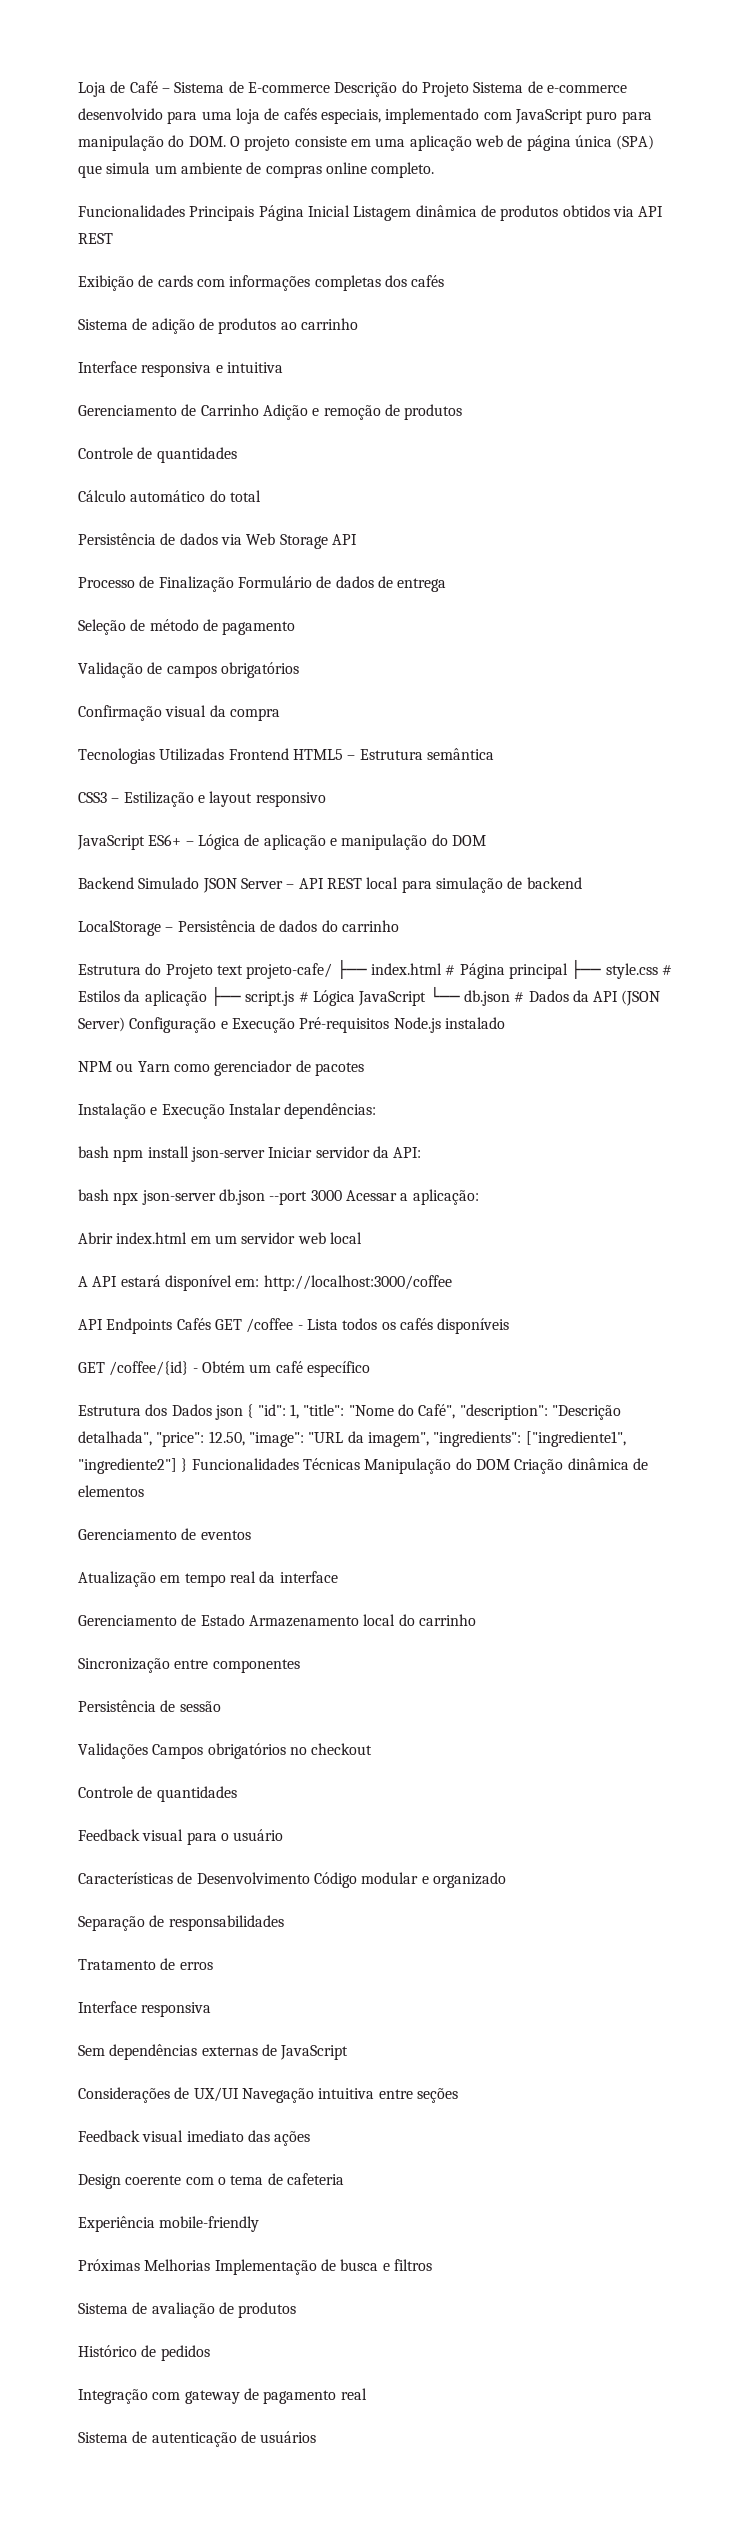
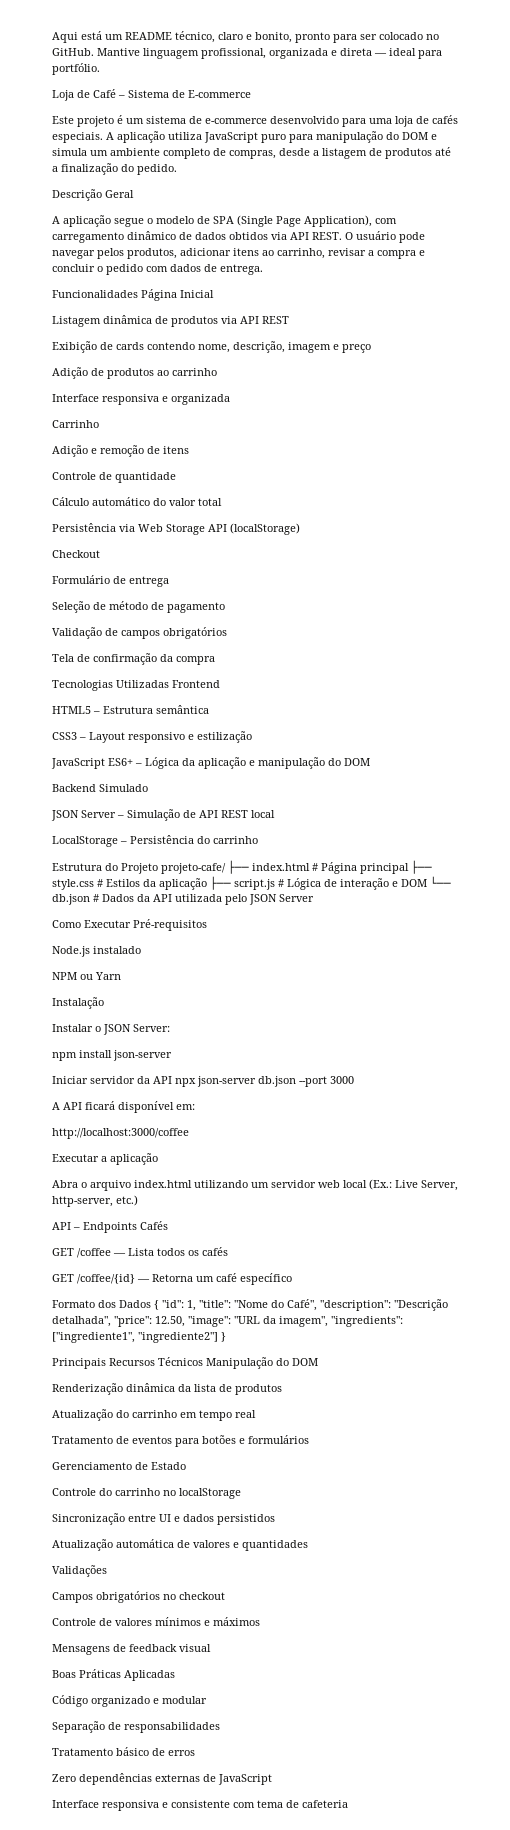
(78, 89) none -> [52,31,439,43] [52,48,442,59] [52,63,100,75] Aqui está um README técnico, claro e bonito, pronto para ser colocado no GitHub. Mantive linguagem profissional, organizada e direta — ideal para portfólio. //
[334,81,524,97] Descrição do Projeto Sistema -> [52,115,186,127] // Este projeto é um sistema
[320,108,512,124] especiais, implementado com -> [52,131,202,143] especiais. A aplicação utiliza
[188,135,655,151] [78,162,435,178] [78,205,255,221] DOM. O projeto consiste em uma aplicação web de página única (SPA) que simula um ambiente de compras online completo. // Funcionalidades Principais -> [402,132,437,140] [52,147,451,159] [52,163,177,175] [52,189,134,201] [52,215,397,227] [52,231,425,243] [52,248,425,259] [52,264,263,275] [52,290,138,298] DOM e simula um ambiente completo de compras, desde a listagem de produtos até a finalização do pedido. // Descrição Geral // A aplicação segue o modelo de SPA (Single Page Application), com carregamento dinâmico de dados obtidos via API REST. O usuário pode navegar pelos produtos, adicionar itens ao carrinho, revisar a compra e concluir o pedido com dados de entrega. // Funcionalidades
(350, 211) none -> (214, 294) //
[562,205,610,217] obtidos -> (218, 321) none
[196,275,445,291] [78,318,195,334] com informações completas dos cafés // Sistema de adição -> [147,341,371,353] [52,367,88,379] contendo nome, descrição, imagem e preço // Adição
[226,362,283,373] [78,404,197,416] intuitiva // Gerenciamento de -> [171,394,230,405] organizada //
(259, 410) none -> (99, 424) //
[404,404,463,420] [78,447,237,463] produtos // Controle de quantidades -> [163,446,189,454] [52,472,176,483] itens // Controle de quantidade
(226, 496) none -> [169,498,196,506] valor
[160,533,218,545] de dados -> (116, 527) none
[78,576,374,592] // Processo de Finalização Formulário de dados -> [230,523,300,535] [52,550,100,558] [52,575,110,584] (localStorage) // Checkout // Formulário
[78,705,207,721] Confirmação visual -> [52,653,157,665] Tela de confirmação
(289, 754) none -> (220, 684) //
[123,791,326,807] Estilização e layout responsivo -> [89,731,252,743] Layout responsivo e estilização
[244,834,260,846] de -> [182,758,195,766] da
(200, 883) none -> (148, 788) //
(295, 886) none -> [127,809,196,821] Simulação de
[401,877,582,893] para simulação de backend -> (275, 814) none
[259,920,318,932] de dados -> (194, 839) none
[216,965,243,975] text -> (158, 868) none
[358,991,427,1006] JavaScript -> [324,878,427,890] de interação e DOM
[621,990,661,1006] [78,1017,295,1033] (JSON Server) Configuração e Execução -> [175,894,314,905] [52,920,131,928] utilizada pelo JSON Server // Como Executar
(390, 1025) none -> (207, 925) //
[173,1060,364,1076] [78,1103,377,1119] [78,1146,109,1158] como gerenciador de pacotes // Instalação e Execução Instalar dependências: // bash -> [52,997,104,1009] [52,1024,170,1035] // Instalação // Instalar o JSON Server: //
(265, 1154) none -> (172, 1055) //
[393,1147,422,1158] [78,1189,109,1201] API: // bash -> [153,1076,172,1084] API
[345,1189,479,1205] [78,1232,362,1244] [78,1275,452,1291] [78,1319,103,1330] Acessar a aplicação: // Abrir index.html em um servidor web local // A API estará disponível em: http://localhost:3000/coffee // API -> [52,1101,195,1113] [52,1128,189,1139] [52,1153,158,1165] [52,1179,458,1191] [52,1195,138,1207] [52,1222,80,1230] // A API ficará disponível em: // http://localhost:3000/coffee // Executar a aplicação // Abra o arquivo index.html utilizando um servidor web local (Ex.: Live Server, http-server, etc.) // API –
(211, 1324) none -> (168, 1225) //
[297,1325,303,1330] - -> [113,1253,126,1256] —
[437,1318,510,1334] disponíveis -> (228, 1251) none
[192,1361,245,1373] - Obtém -> [137,1274,193,1282] — Retorna
[78,1405,141,1416] Estrutura -> [52,1300,95,1308] Formato
[214,1405,243,1420] json -> (151, 1304) none
[191,1458,360,1470] Funcionalidades Técnicas -> [52,1357,203,1369] // Principais Recursos Técnicos
[514,1458,648,1474] [78,1485,144,1497] [78,1528,251,1540] [78,1571,156,1587] Criação dinâmica de elementos // Gerenciamento de eventos // Atualização -> [52,1383,282,1395] [52,1409,177,1421] // Renderização dinâmica da lista de produtos // Atualização do carrinho
[259,1571,338,1583] da interface -> [52,1435,309,1447] // Tratamento de eventos para botões e formulários
[248,1614,476,1627] Armazenamento local do carrinho -> [52,1488,241,1499] // Controle do carrinho no localStorage
[212,1659,300,1673] [78,1700,221,1712] componentes // Persistência de sessão -> [159,1514,275,1525] [52,1539,308,1551] UI e dados persistidos // Atualização automática de valores e quantidades
(148, 1751) none -> (107, 1571) //
[156,1786,237,1802] [78,1829,284,1845] [78,1872,357,1888] quantidades // Feedback visual para o usuário // Características de Desenvolvimento Código -> [115,1617,260,1626] [52,1644,211,1655] [52,1669,175,1681] [52,1695,159,1707] valores mínimos e máximos // Mensagens de feedback visual // Boas Práticas Aplicadas // Código organizado e
[421,1872,506,1888] e organizado -> (207, 1700) none
(156, 1964) none -> [116,1747,149,1756] básico
[78,2001,212,2017] [78,2045,105,2056] Interface responsiva // Sem -> [52,1774,76,1782] Zero
[78,2087,458,2103] [78,2130,311,2146] [78,2173,344,2189] [78,2216,260,2232] [78,2259,432,2275] [78,2302,297,2318] [78,2345,210,2361] [78,2388,367,2404] [78,2431,317,2447] Considerações de UX/UI Navegação intuitiva entre seções // Feedback visual imediato das ações // Design coerente com o tema de cafeteria // Experiência mobile-friendly // Próximas Melhorias Implementação de busca e filtros // Sistema de avaliação de produtos // Histórico de pedidos // Integração com gateway de pagamento real // Sistema de autenticação de usuários -> [52,1800,348,1811] Interface responsiva e consistente com tema de cafeteria

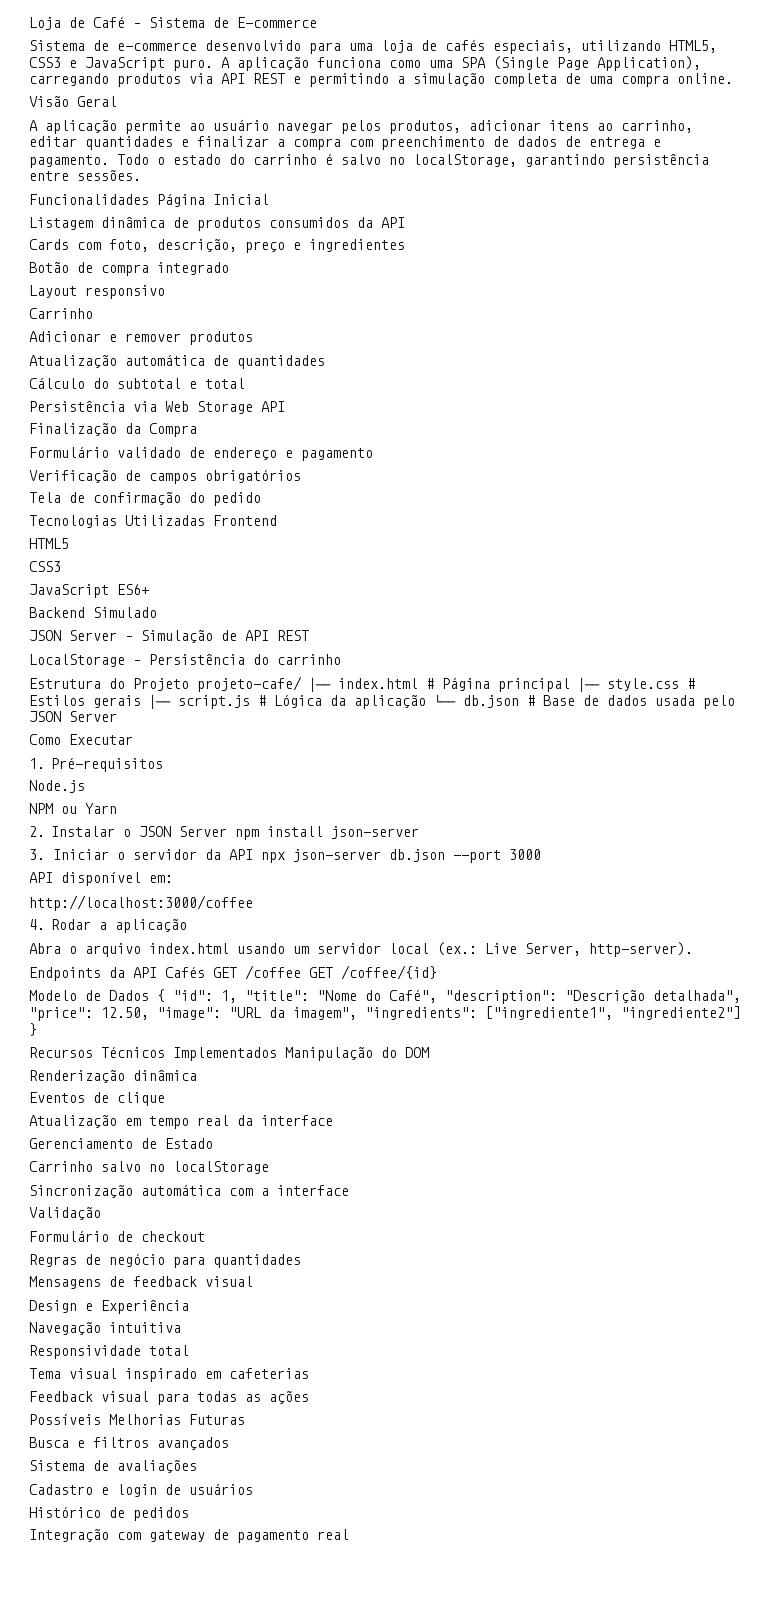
[52,31,439,43] [52,48,442,59] [52,63,100,75] Aqui está um README técnico, claro e bonito, pronto para ser colocado no GitHub. Mantive linguagem profissional, organizada e direta — ideal para portfólio. // -> (29, 23) none
[52,115,186,127] Este projeto é um sistema -> [29,40,85,51] Sistema
[52,131,437,143] [52,147,451,159] [52,163,177,175] [52,189,134,201] [52,215,397,227] [52,231,425,243] especiais. A aplicação utiliza JavaScript puro para manipulação do DOM e simula um ambiente completo de compras, desde a listagem de produtos até a finalização do pedido. // Descrição Geral // A aplicação segue o modelo de SPA (Single Page Application), com carregamento dinâmico de dados obtidos via API REST. O usuário pode -> [493,40,717,54] [29,56,701,71] [29,73,733,87] [29,96,117,107] [29,119,269,134] especiais, utilizando HTML5, CSS3 e JavaScript puro. A aplicação funciona como uma SPA (Single Page Application), carregando produtos via API REST e permitindo a simulação completa de uma compra online. // Visão Geral // A aplicação permite ao usuário
[328,248,425,259] [52,264,263,275] revisar a compra e concluir o pedido com dados de entrega. -> [29,136,661,150] [29,153,709,168] [29,170,141,181] editar quantidades e finalizar a compra com preenchimento de dados de entrega e pagamento. Todo o estado do carrinho é salvo no localStorage, garantindo persistência entre sessões.
[221,316,289,324] [52,341,371,353] [52,367,217,379] [52,394,230,405] [52,420,99,428] [52,445,189,457] [52,472,176,483] [52,497,196,506] via API REST // Exibição de cards contendo nome, descrição, imagem e preço // Adição de produtos ao carrinho // Interface responsiva e organizada // Carrinho // Adição e remoção de itens // Controle de quantidade // Cálculo automático do valor -> [269,217,405,228] [29,239,405,253] [29,262,229,276] [29,285,165,299] [29,308,93,319] [29,331,253,345] [29,354,325,369] [29,377,197,389] consumidos da API // Cards com foto, descrição, preço e ingredientes // Botão de compra integrado // Layout responsivo // Carrinho // Adicionar e remover produtos // Atualização automática de quantidades // Cálculo do subtotal e
[230,523,300,535] [52,550,100,558] [52,575,169,587] [52,601,164,613] (localStorage) // Checkout // Formulário de entrega // Seleção de método de -> [29,423,197,437] [29,446,293,460] // Finalização da Compra // Formulário validado de endereço e
[52,627,102,639] Validação -> [29,470,117,483] Verificação
[160,654,215,665] da compra -> [189,492,261,506] do pedido
[93,705,209,714] [52,731,252,743] [51,757,370,769] – Estrutura semântica // CSS3 – Layout responsivo e estilização // JavaScript ES6+ – Lógica da aplicação e manipulação do DOM -> [29,561,61,572] [29,584,149,598] // CSS3 // JavaScript ES6+
[251,810,275,818] local -> (309, 635) none
[228,860,249,874] ├── -> [309,677,331,692] │──
[411,860,432,874] ├── -> [578,677,600,692] │──
[143,876,451,890] [52,894,222,905] da aplicação ├── script.js # Lógica de interação e DOM └── db.json # Dados da API utilizada -> [93,694,695,709] gerais │── script.js # Lógica da aplicação └── db.json # Base de dados usada
(131, 924) none -> [29,758,45,769] // 1.
[93,946,141,954] instalado -> (85, 786) none
[52,997,104,1009] Instalação // -> [29,826,45,837] 2.
[133,1024,170,1032] Server: // -> [179,826,227,837] Server
[52,1076,88,1084] Iniciar -> [29,849,125,860] 3. Iniciar o
[52,1101,115,1110] A API ficará -> [29,872,53,883] API
[52,1154,99,1162] Executar -> [29,919,91,930] 4. Rodar
[194,1180,248,1188] utilizando -> [237,943,285,954] usando
[318,1179,458,1191] [52,1195,138,1207] [52,1222,137,1233] web local (Ex.: Live Server, http-server, etc.) // API – Endpoints -> [389,942,693,957] [29,967,157,981] local (ex.: Live Server, http-server). // Endpoints da API
(168, 1225) // -> (205, 972) none
[113,1247,228,1256] [52,1273,292,1285] [52,1300,116,1308] — Lista todos os cafés // GET /coffee/{id} — Retorna um café específico // Formato dos -> [309,965,437,980] [29,990,101,1001] GET /coffee/{id} // Modelo de
[52,1358,106,1369] Principais -> (37, 1029) none
(203, 1361) none -> [173,1047,277,1061] Implementados
[178,1384,282,1395] [52,1409,177,1421] da lista de produtos // Atualização do carrinho -> [29,1092,165,1106] [29,1115,117,1128] // Eventos de clique // Atualização
[52,1435,309,1447] // Tratamento de eventos para botões e formulários -> [237,1115,333,1126] da interface
[52,1488,160,1496] Controle do carrinho -> [29,1161,141,1172] Carrinho salvo
[128,1514,275,1525] [52,1539,308,1551] [52,1565,107,1577] [52,1591,225,1603] [52,1617,260,1626] [52,1644,211,1655] [52,1669,175,1681] [52,1695,207,1707] [52,1721,220,1733] [52,1747,195,1756] [52,1773,272,1785] [52,1800,348,1811] entre UI e dados persistidos // Atualização automática de valores e quantidades // Validações // Campos obrigatórios no checkout // Controle de valores mínimos e máximos // Mensagens de feedback visual // Boas Práticas Aplicadas // Código organizado e modular // Separação de responsabilidades // Tratamento básico de erros // Zero dependências externas de JavaScript // Interface responsiva e consistente com tema de cafeteria -> [141,1184,349,1196] [29,1207,101,1220] [29,1230,205,1242] [29,1253,301,1268] [29,1276,253,1289] [29,1299,189,1314] [29,1322,181,1335] [29,1345,189,1359] [29,1368,309,1382] [29,1391,309,1405] [29,1414,245,1425] [29,1437,229,1450] [29,1460,197,1473] [29,1483,253,1497] [29,1506,189,1521] [29,1529,349,1543] automática com a interface // Validação // Formulário de checkout // Regras de negócio para quantidades // Mensagens de feedback visual // Design e Experiência // Navegação intuitiva // Responsividade total // Tema visual inspirado em cafeterias // Feedback visual para todas as ações // Possíveis Melhorias Futuras // Busca e filtros avançados // Sistema de avaliações // Cadastro e login de usuários // Histórico de pedidos // Integração com gateway de pagamento real

